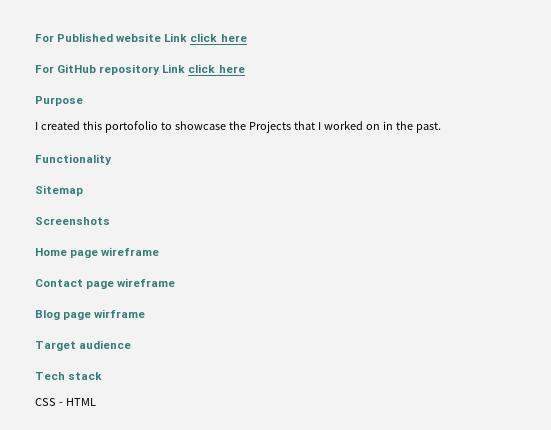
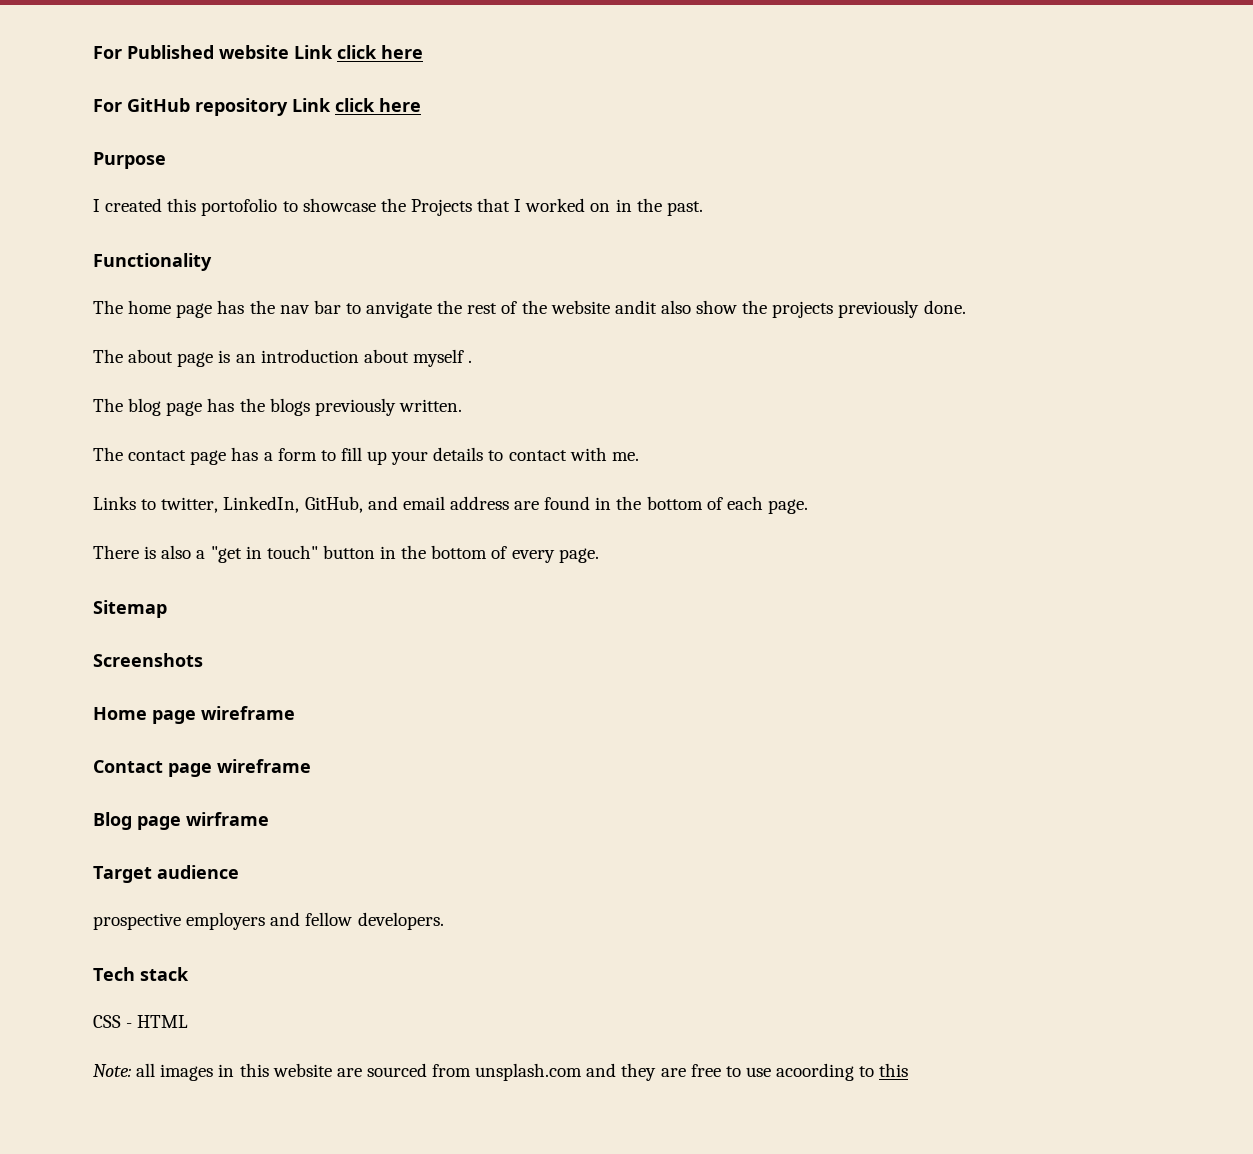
(112, 159) none -> [93,300,966,318] [93,349,473,367] [93,398,462,416] [93,447,639,465] [93,496,808,514] [93,545,599,563] // The home page has the nav bar to anvigate the rest of the website andit also show the projects previously done. // The about page is an introduction about myself . // The blog page has the blogs previously written. // The contact page has a form to fill up your details to contact with me. // Links to twitter, LinkedIn, GitHub, and email address are found in the bottom of each page. // There is also a "get in touch" button in the bottom of every page.
(132, 344) none -> [93,912,444,930] // prospective employers and fellow developers.
(96, 402) none -> [93,1063,909,1081] // Note: all images in this website are sourced from unsplash.com and they are free to use acoording to this

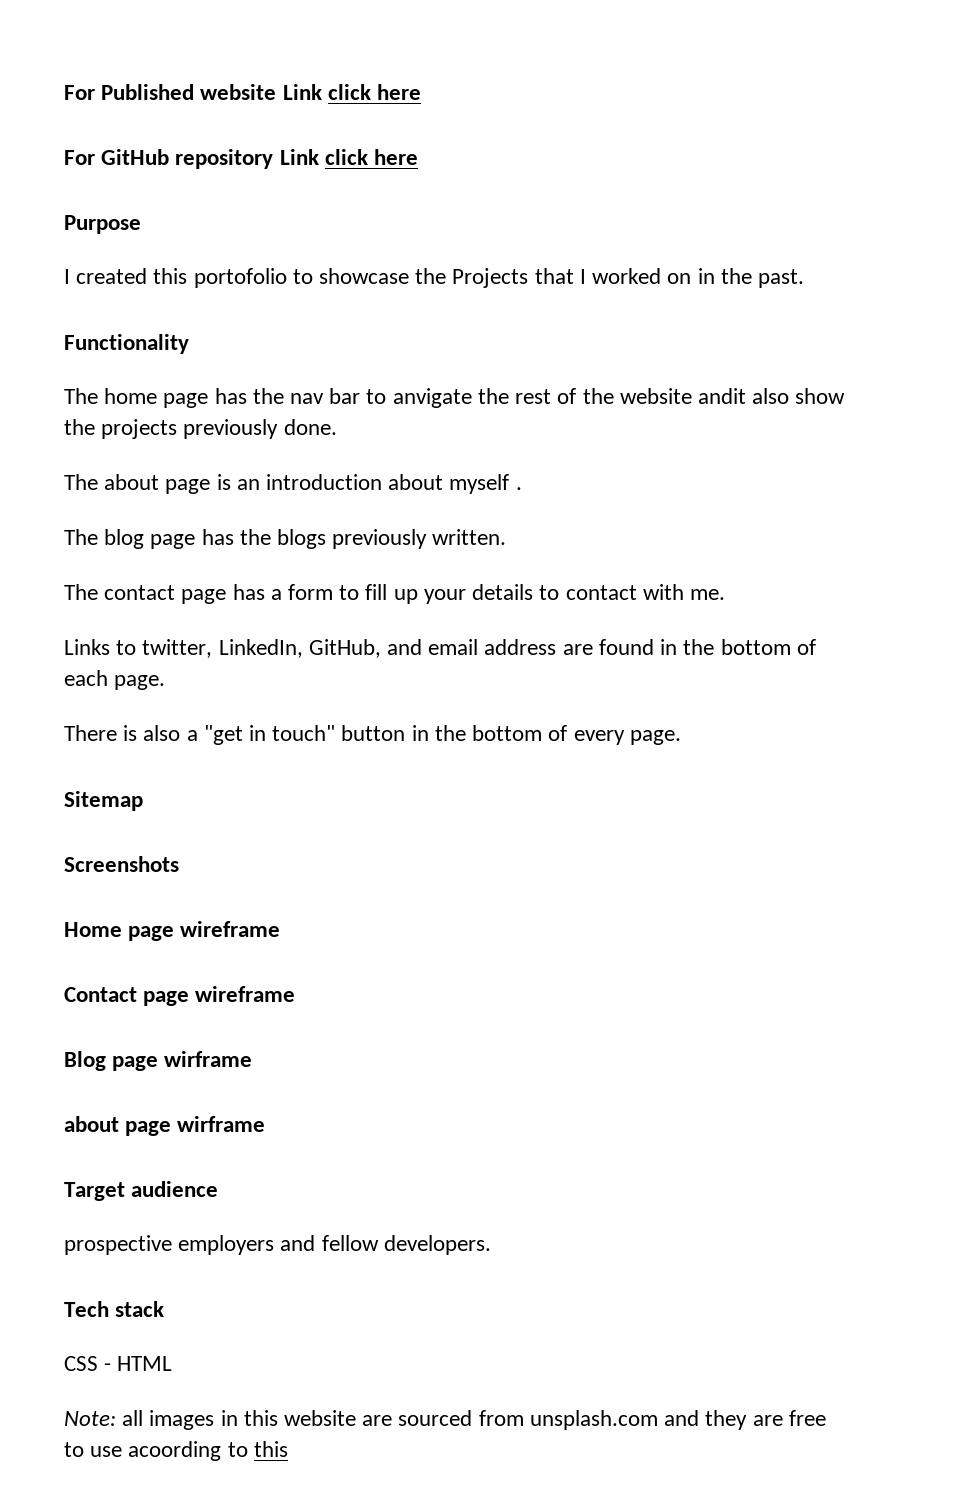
(269, 819) none -> [64,1116,266,1136] // about page wirframe

